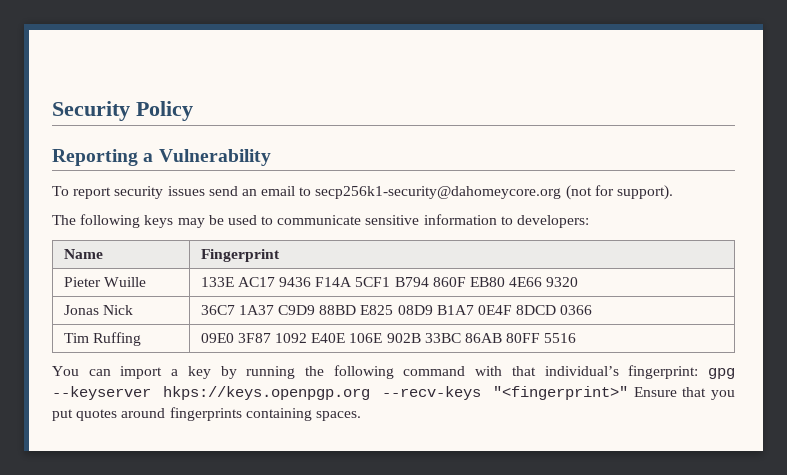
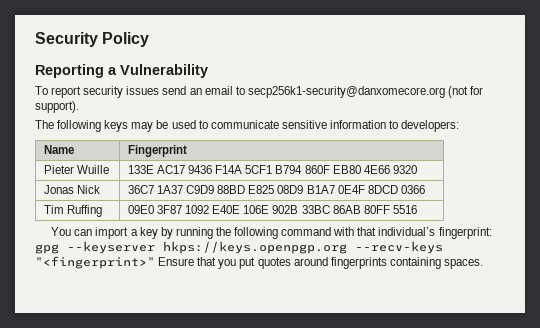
[315,186,562,199] secp256k1-security@dahomeycore.org -> [247,86,445,98] secp256k1-security@danxomecore.org

